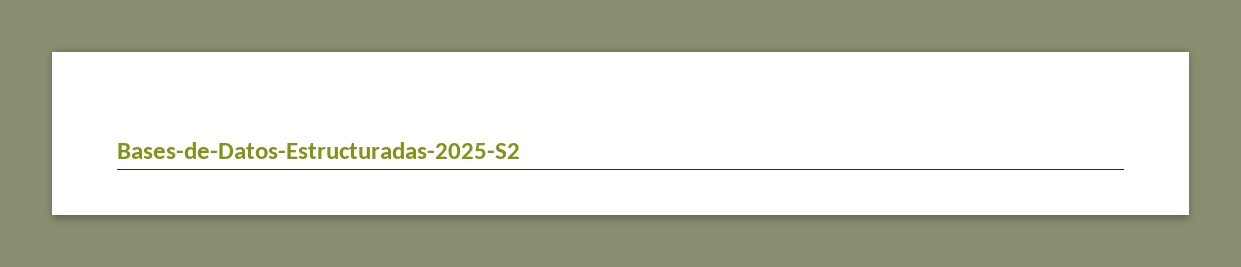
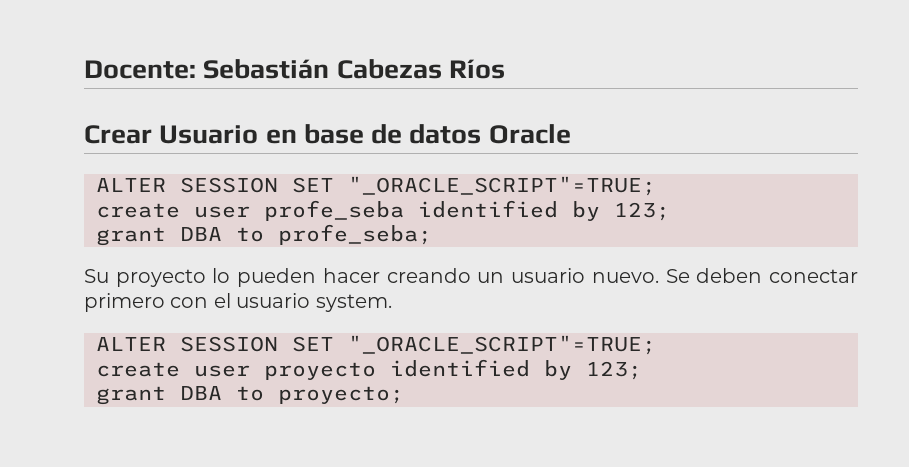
[117,142,520,159] Bases-de-Datos-Estructuradas-2025-S2 -> [84,59,505,79] [84,124,571,144] [96,176,656,196] [96,200,670,221] [96,224,432,246] [84,268,859,287] [84,293,392,312] [96,335,656,355] [96,359,642,380] [96,386,404,405] Docente: Sebastián Cabezas Ríos // Crear Usuario en base de datos Oracle // ALTER SESSION SET "_ORACLE_SCRIPT"=TRUE; // create user profe_seba identified by 123; // grant DBA to profe_seba; // Su proyecto lo pueden hacer creando un usuario nuevo. Se deben conectar primero con el usuario system. // ALTER SESSION SET "_ORACLE_SCRIPT"=TRUE; // create user proyecto identified by 123; // grant DBA to proyecto;

